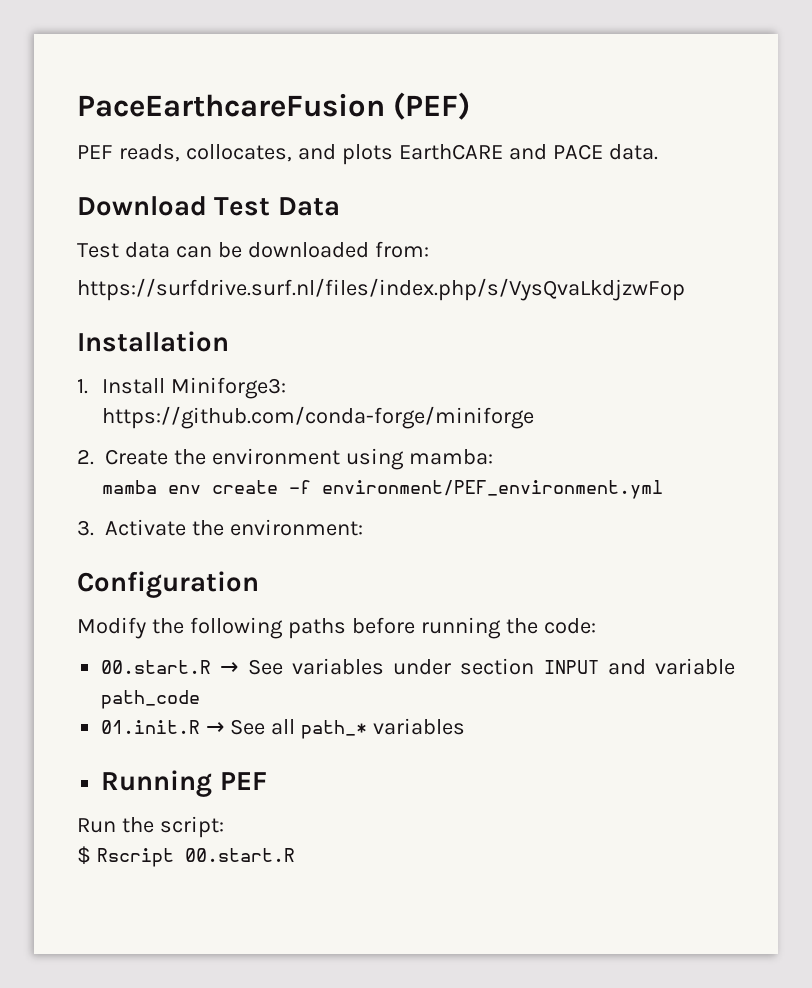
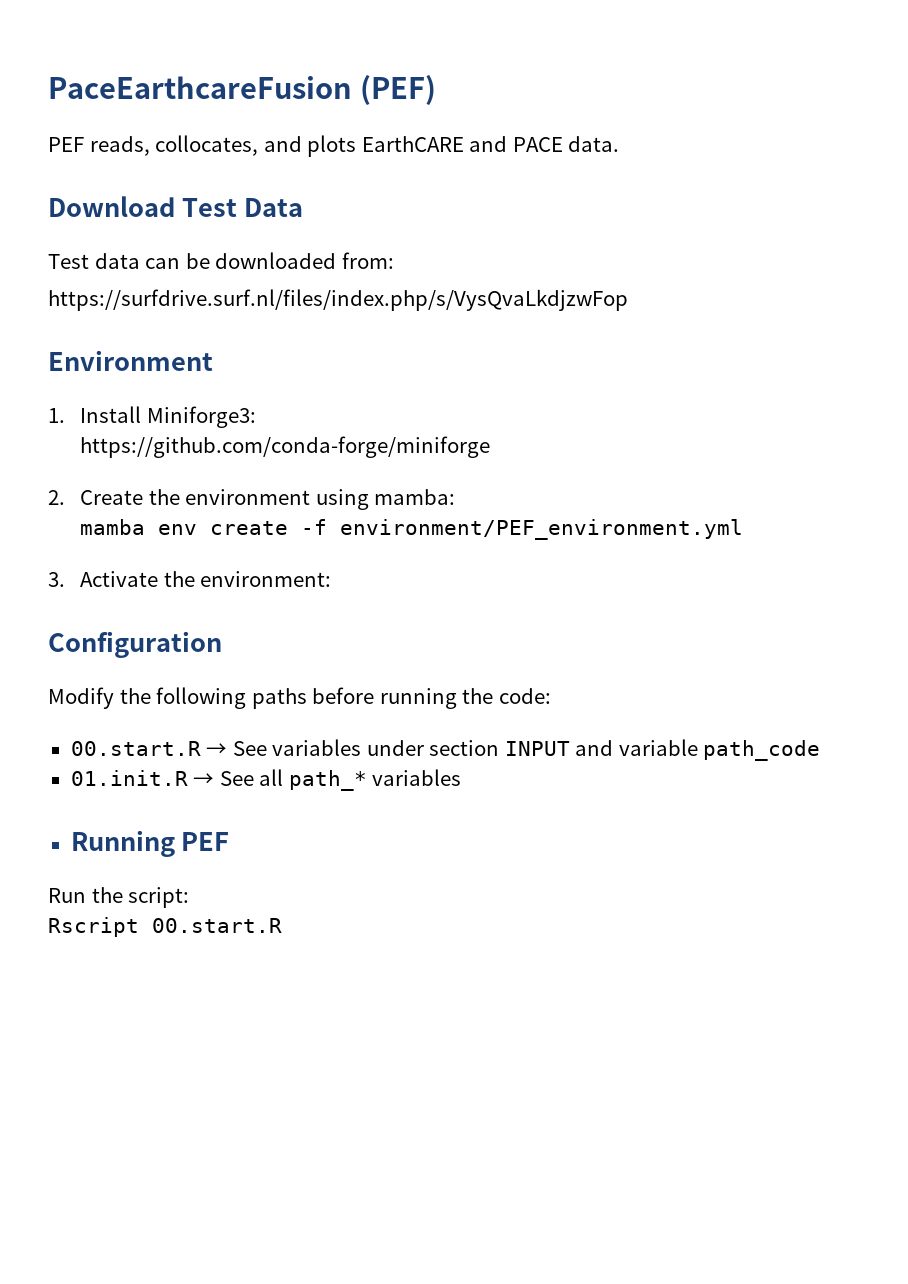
[77,331,229,352] Installation -> [48,350,213,371] Environment
[77,846,91,865] $ -> (190, 897) none

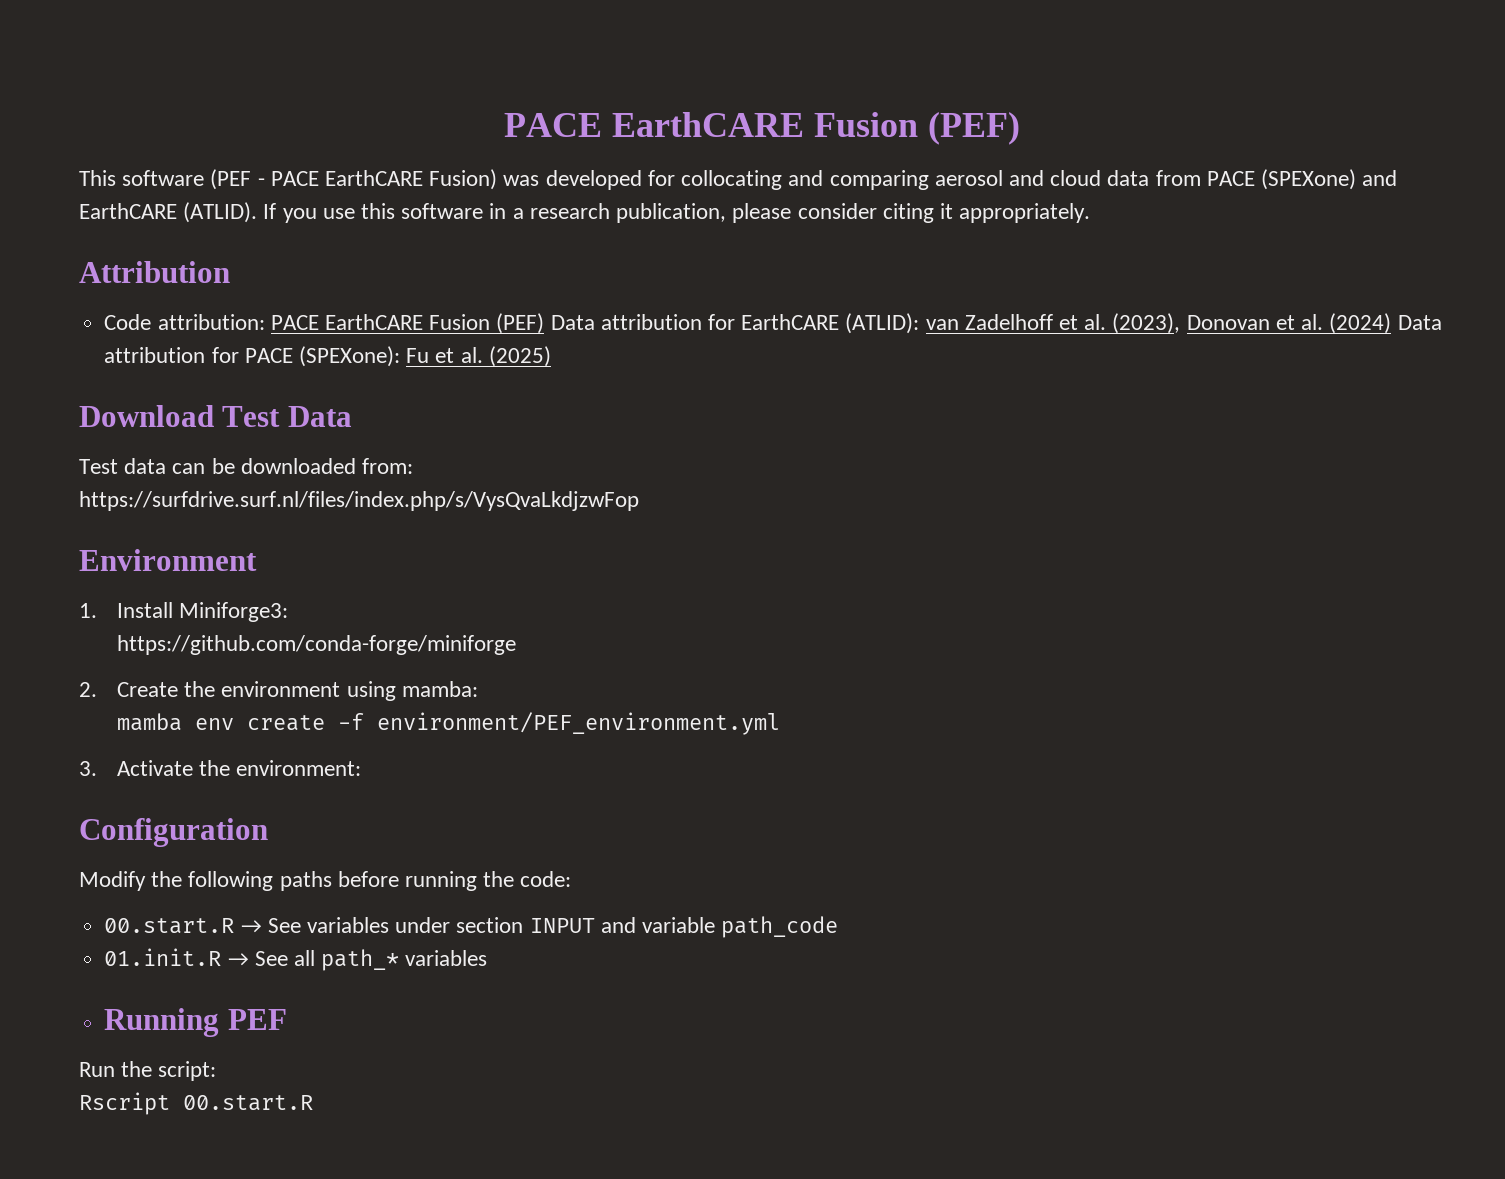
[48,74,436,105] [48,135,620,157] PaceEarthcareFusion (PEF) // PEF reads, collocates, and plots EarthCARE and PACE data. -> [504,112,1020,145] [79,169,1398,190] [79,202,1091,223] [79,261,230,283] [104,313,1442,334] [104,346,551,367] PACE EarthCARE Fusion (PEF) // This software (PEF - PACE EarthCARE Fusion) was developed for collocating and comparing aerosol and cloud data from PACE (SPEXone) and EarthCARE (ATLID). If you use this software in a research publication, please consider citing it appropriately. // Attribution // Code attribution: PACE EarthCARE Fusion (PEF) Data attribution for EarthCARE (ATLID): van Zadelhoff et al. (2023), Donovan et al. (2024) Data attribution for PACE (SPEXone): Fu et al. (2025)

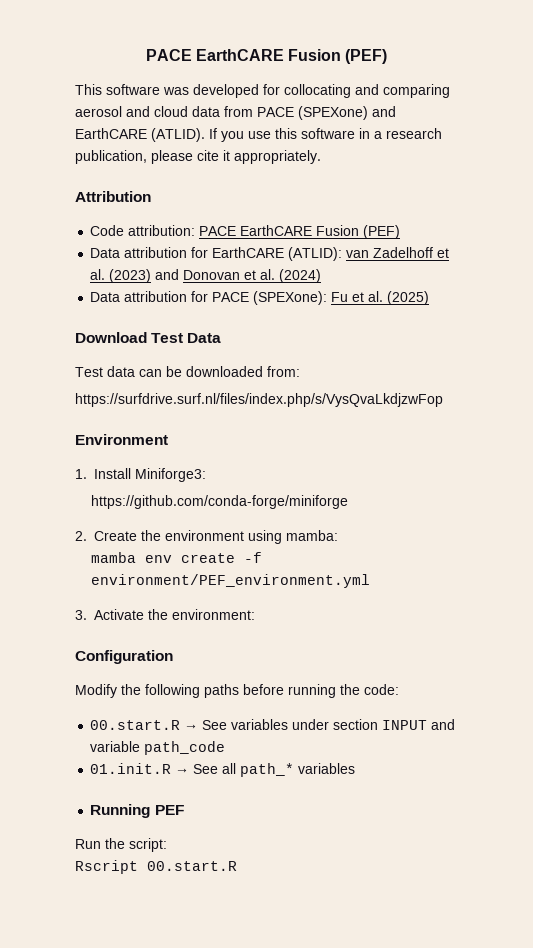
[210,169,498,190] (PEF - PACE EarthCARE Fusion) -> (160, 89) none
[797,203,934,223] consider citing -> [197,150,219,161] cite
(545, 323) none -> (401, 232) //
[1112,313,1181,334] (2023), -> [109,269,180,283] (2023) and
(1392, 323) none -> (322, 276) //

